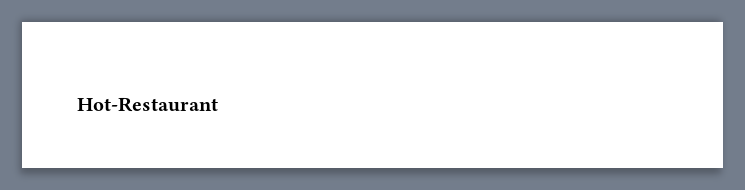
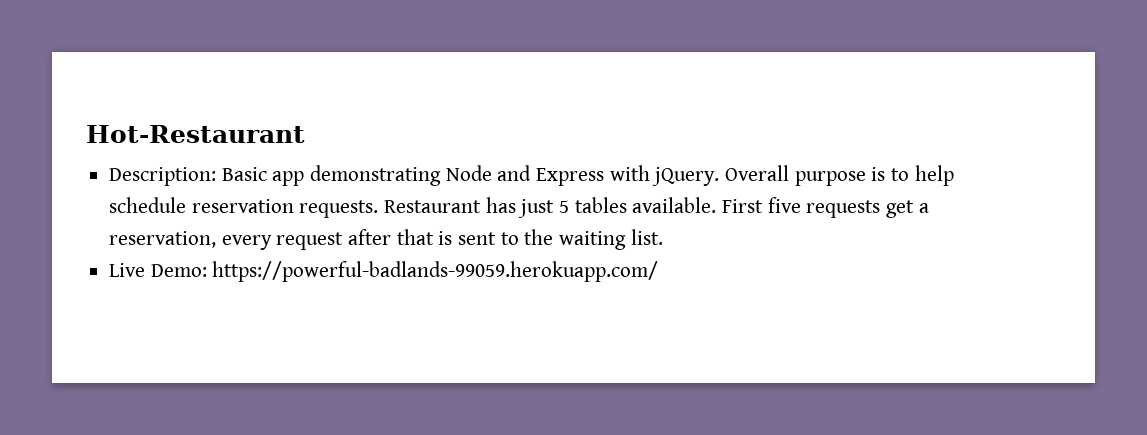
(218, 104) none -> [109,165,954,186] [109,197,929,218] [109,229,663,250] [109,261,659,282] // Description: Basic app demonstrating Node and Express with jQuery. Overall purpose is to help schedule reservation requests. Restaurant has just 5 tables available. First five requests get a reservation, every request after that is sent to the waiting list. // Live Demo: https://powerful-badlands-99059.herokuapp.com/

